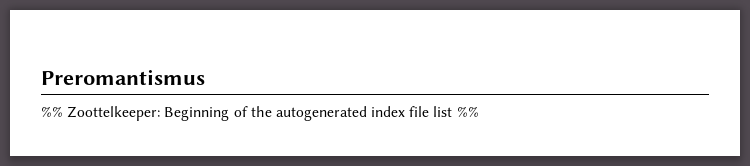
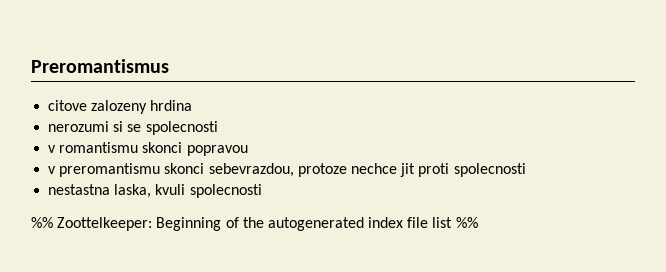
(205, 77) none -> [48,100,193,114] [48,121,218,135] [48,142,248,156] [48,163,526,177] [48,184,262,198] // citove zalozeny hrdina // nerozumi si se spolecnosti // v romantismu skonci popravou // v preromantismu skonci sebevrazdou, protoze nechce jit proti spolecnosti // nestastna laska, kvuli spolecnosti

